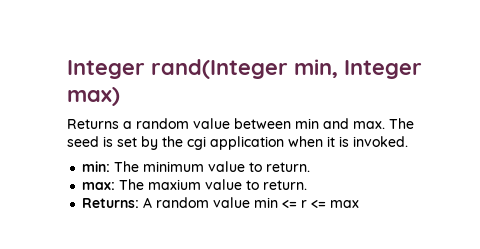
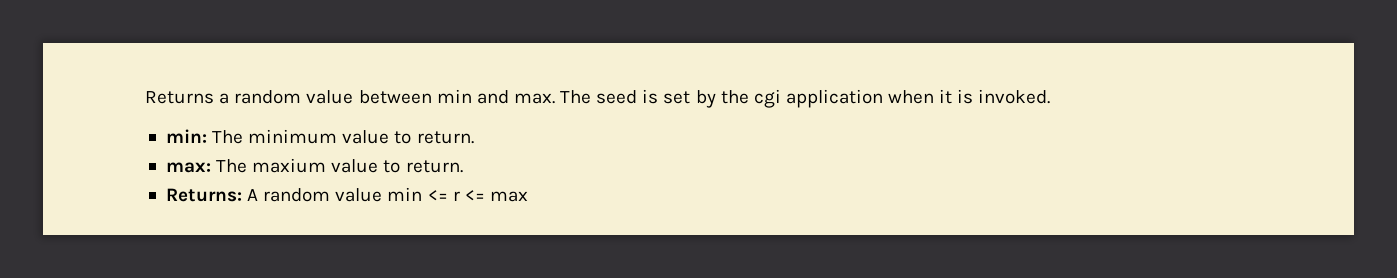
[67,59,422,79] [67,87,120,106] Integer rand(Integer min, Integer max) // -> (145, 97) none

